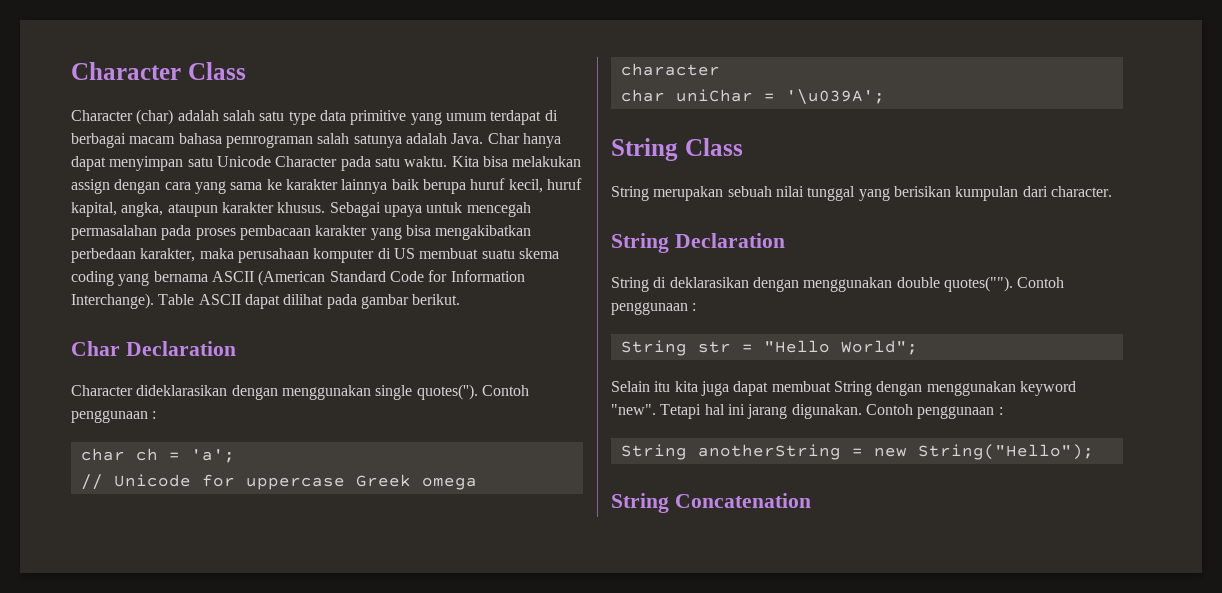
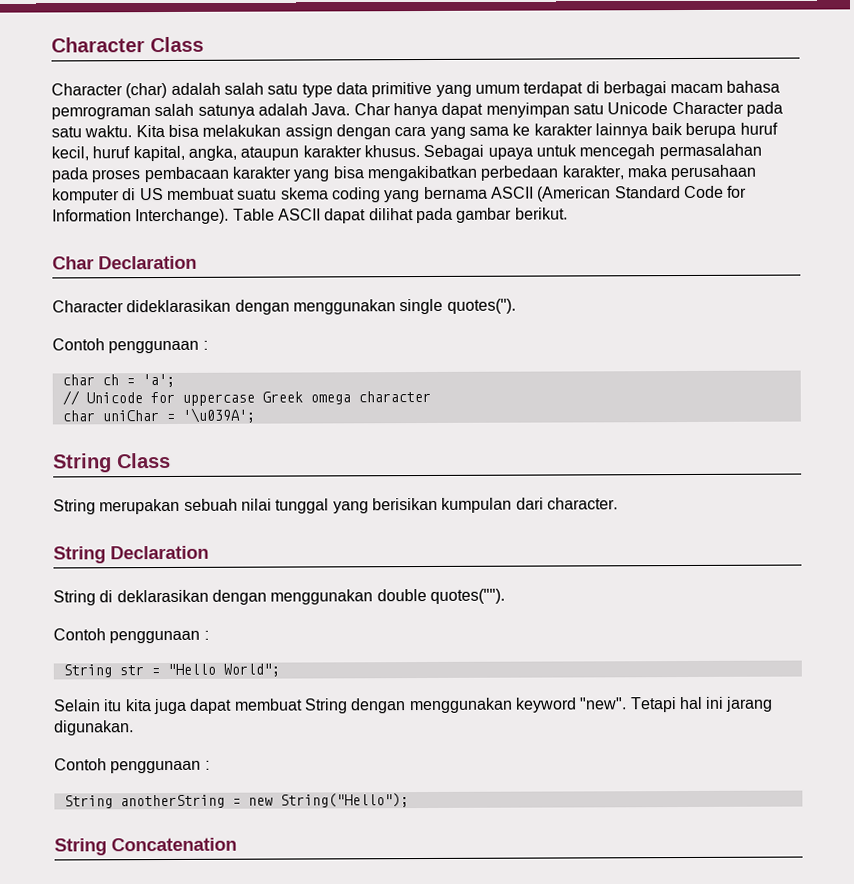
(478, 392) none -> (516, 306) //
(1013, 284) none -> (505, 596) //
(862, 411) none -> (134, 728) //

